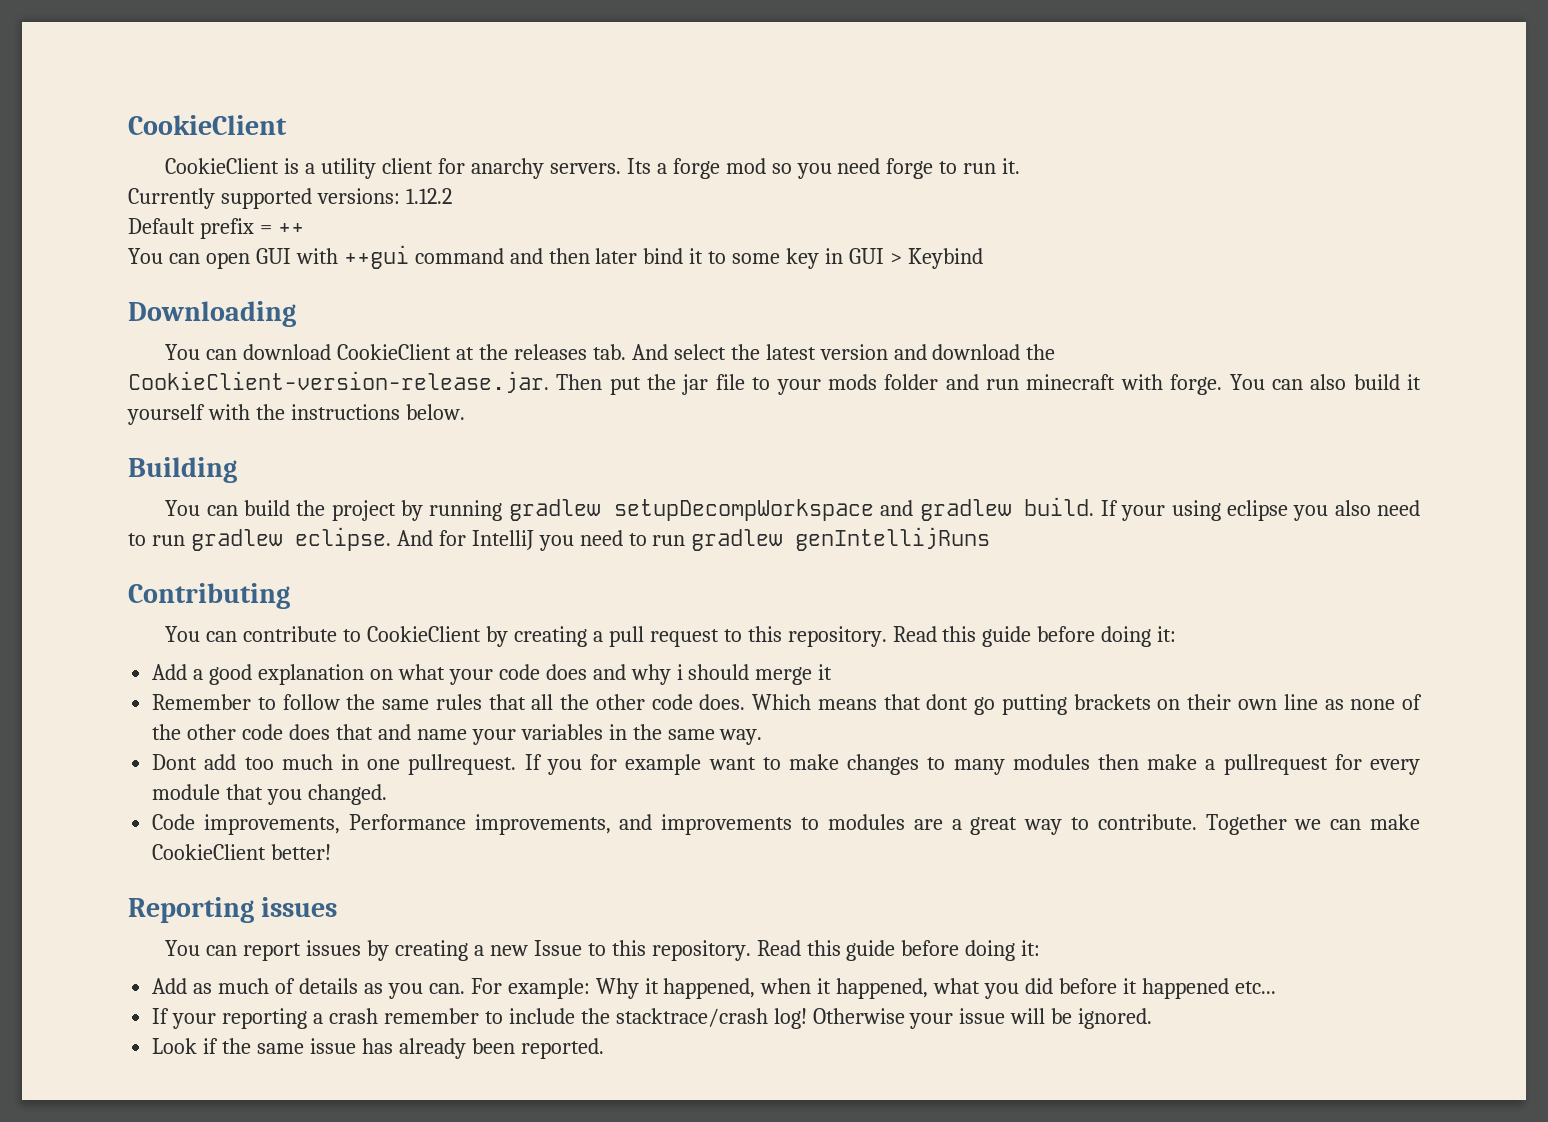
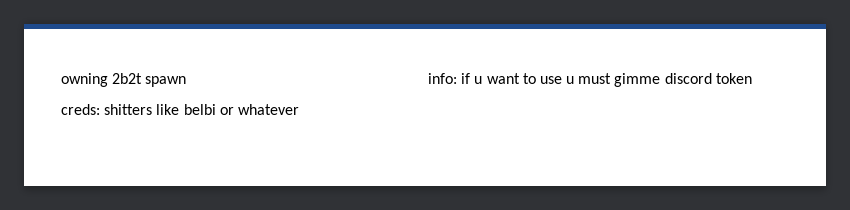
[128,115,287,135] [165,158,1021,179] [128,188,452,209] [128,218,304,239] [128,245,983,269] [128,301,296,327] [165,344,1056,360] [128,371,1422,395] [127,404,465,425] [128,457,237,483] [165,497,1421,521] [128,527,991,551] [128,583,290,609] [165,626,1177,647] [152,664,833,685] [152,694,1422,715] [152,724,763,745] [152,754,1420,775] [152,784,388,805] [152,814,1420,835] [152,844,332,860] [128,897,338,923] [165,940,1041,961] [152,978,1276,999] [152,1008,1153,1029] [152,1038,604,1059] CookieClient // CookieClient is a utility client for anarchy servers. Its a forge mod so you need forge to run it. // Currently supported versions: 1.12.2 // Default prefix = ++ // You can open GUI with ++gui command and then later bind it to some key in GUI > Keybind // Downloading // You can download CookieClient at the releases tab. And select the latest version and download the CookieClient-version-release.jar. Then put the jar file to your mods folder and run minecraft with forge. You can also build it yourself with the instructions below. // Building // You can build the project by running gradlew setupDecompWorkspace and gradlew build. If your using eclipse you also need to run gradlew eclipse. And for IntelliJ you need to run gradlew genIntellijRuns // Contributing // You can contribute to CookieClient by creating a pull request to this repository. Read this guide before doing it: // Add a good explanation on what your code does and why i should merge it // Remember to follow the same rules that all the other code does. Which means that dont go putting brackets on their own line as none of the other code does that and name your variables in the same way. // Dont add too much in one pullrequest. If you for example want to make changes to many modules then make a pullrequest for every module that you changed. // Code improvements, Performance improvements, and improvements to modules are a great way to contribute. Together we can make CookieClient better! // Reporting issues // You can report issues by creating a new Issue to this repository. Read this guide before doing it: // Add as much of details as you can. For example: Why it happened, when it happened, what you did before it happened etc... // If your reporting a crash remember to include the stacktrace/crash log! Otherwise your issue will be ignored. // Look if the same issue has already been reported. -> [61,73,187,87] [61,104,299,115] [428,73,752,87] owning 2b2t spawn // creds: shitters like belbi or whatever // info: if u want to use u must gimme discord token

